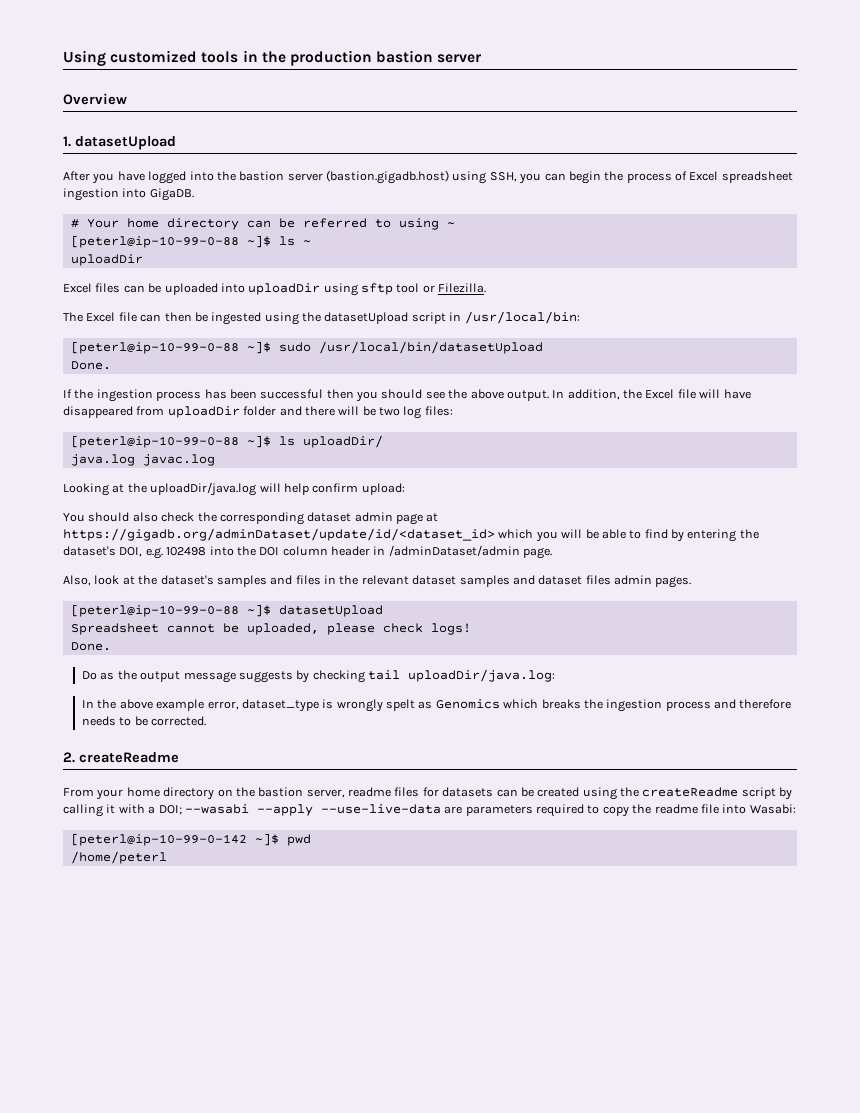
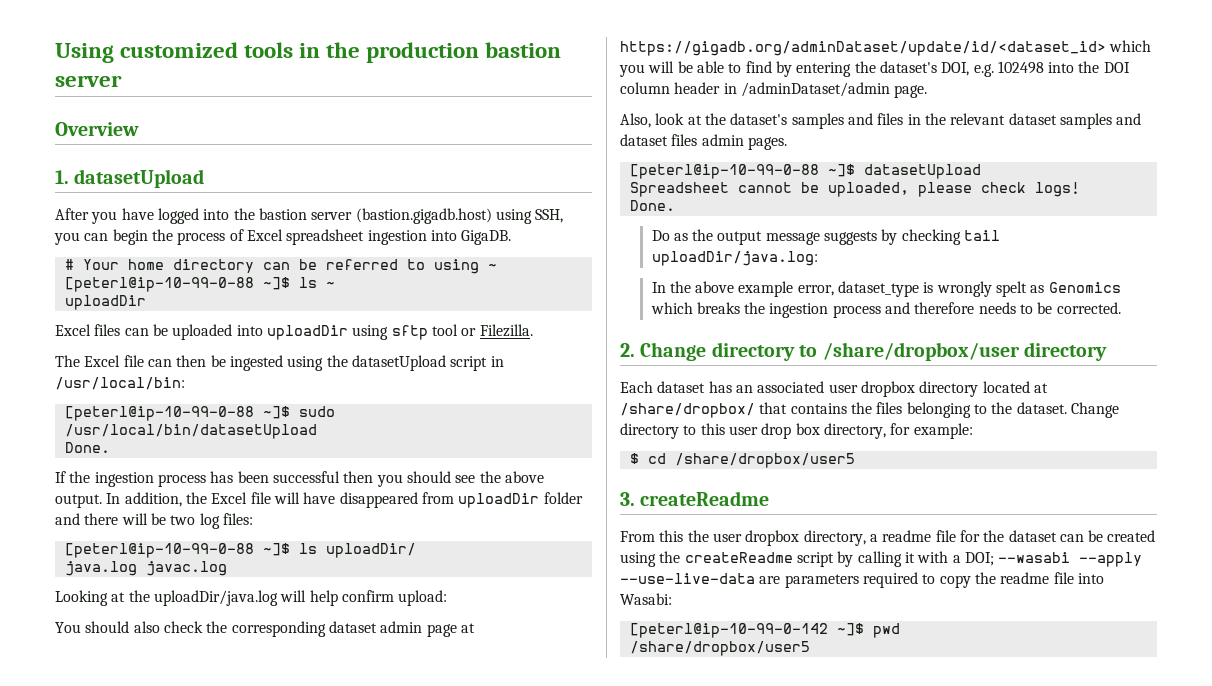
[79,752,179,763] [63,787,494,800] createReadme // From your home directory on the bastion server, readme files for datasets -> [640,342,1107,361] [620,381,1048,397] [620,402,1119,418] [620,423,973,439] [629,453,855,468] [620,491,770,506] [620,530,1057,546] Change directory to /share/dropbox/user directory // Each dataset has an associated user dropbox directory located at /share/dropbox/ that contains the files belonging to the dataset. Change directory to this user drop box directory, for example: // $ cd /share/dropbox/user5 // 3. createReadme // From this the user dropbox directory, a readme file for the dataset
[70,851,167,864] /home/peterl -> [629,641,810,656] /share/dropbox/user5

